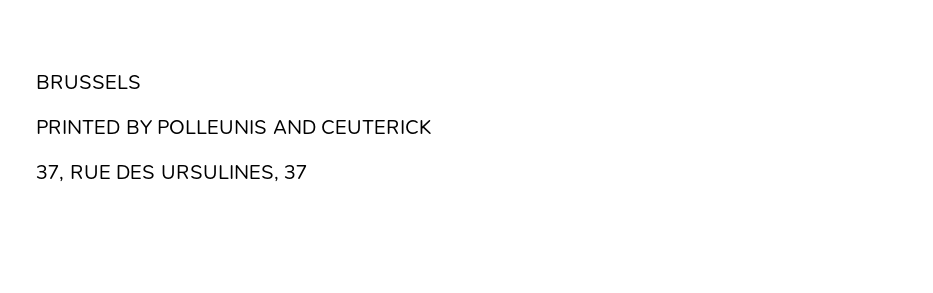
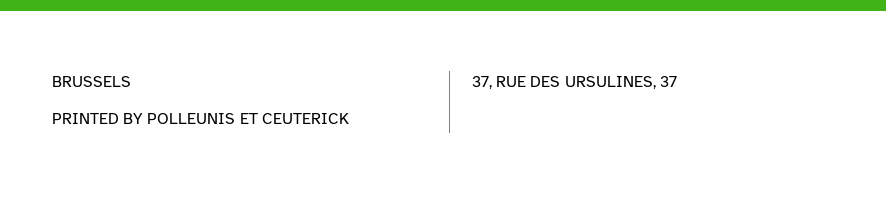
[272,120,316,135] AND -> [239,113,258,124] ET

